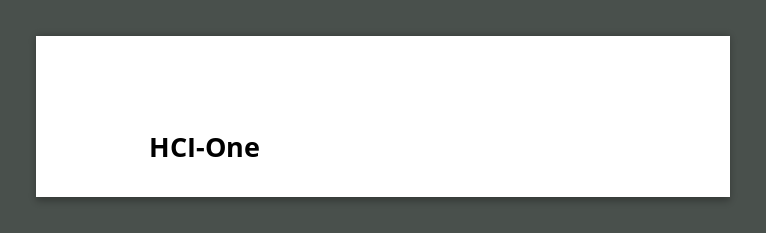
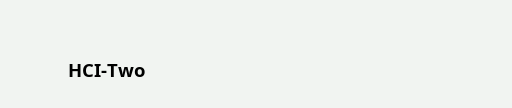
[149,138,260,157] HCI-One -> [68,64,145,77] HCI-Two

